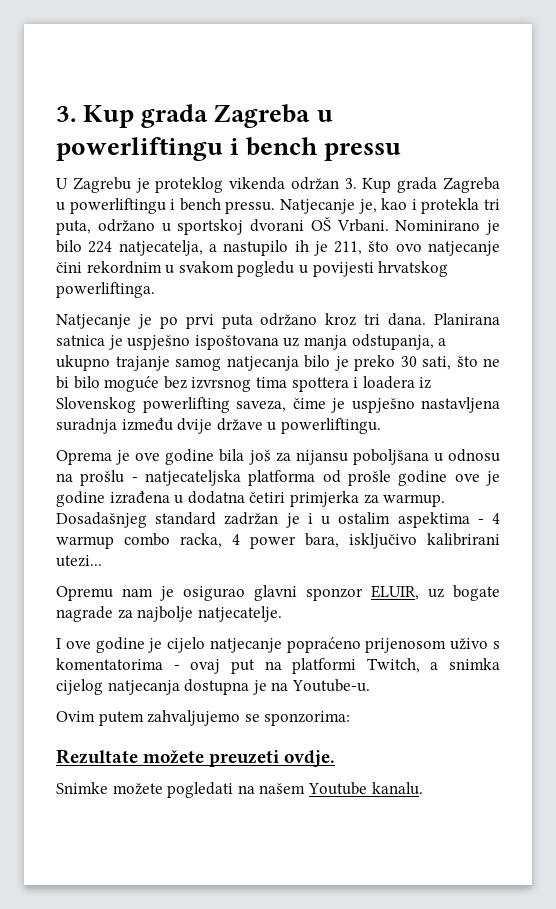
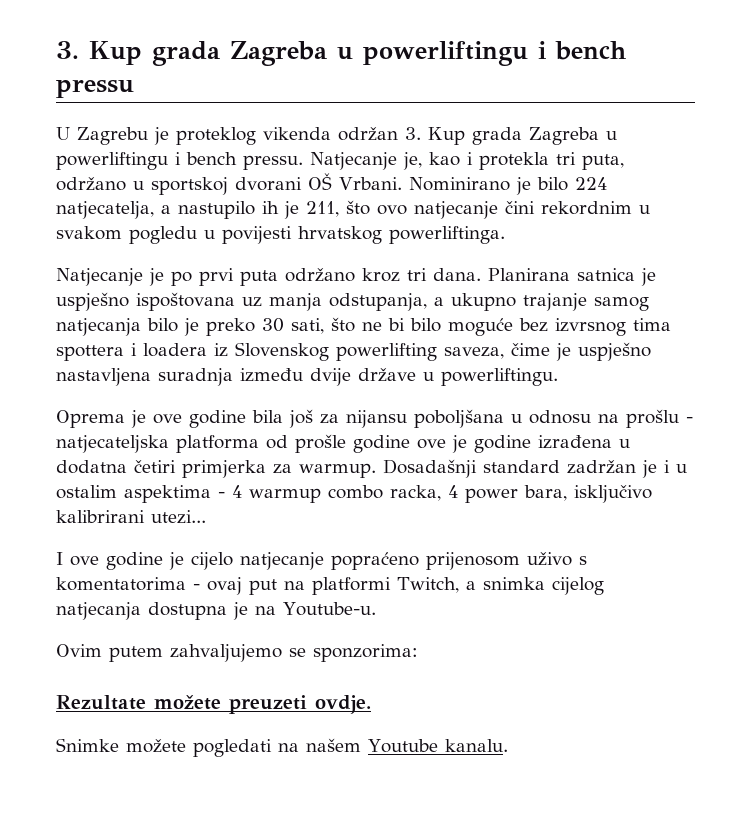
[56,512,147,528] Dosadašnjeg -> [383,459,477,478] Dosadašnji
[56,585,500,601] [56,606,282,622] // Opremu nam je osigurao glavni sponzor ELUIR, uz bogate nagrade za najbolje natjecatelje. -> (206, 517) none

